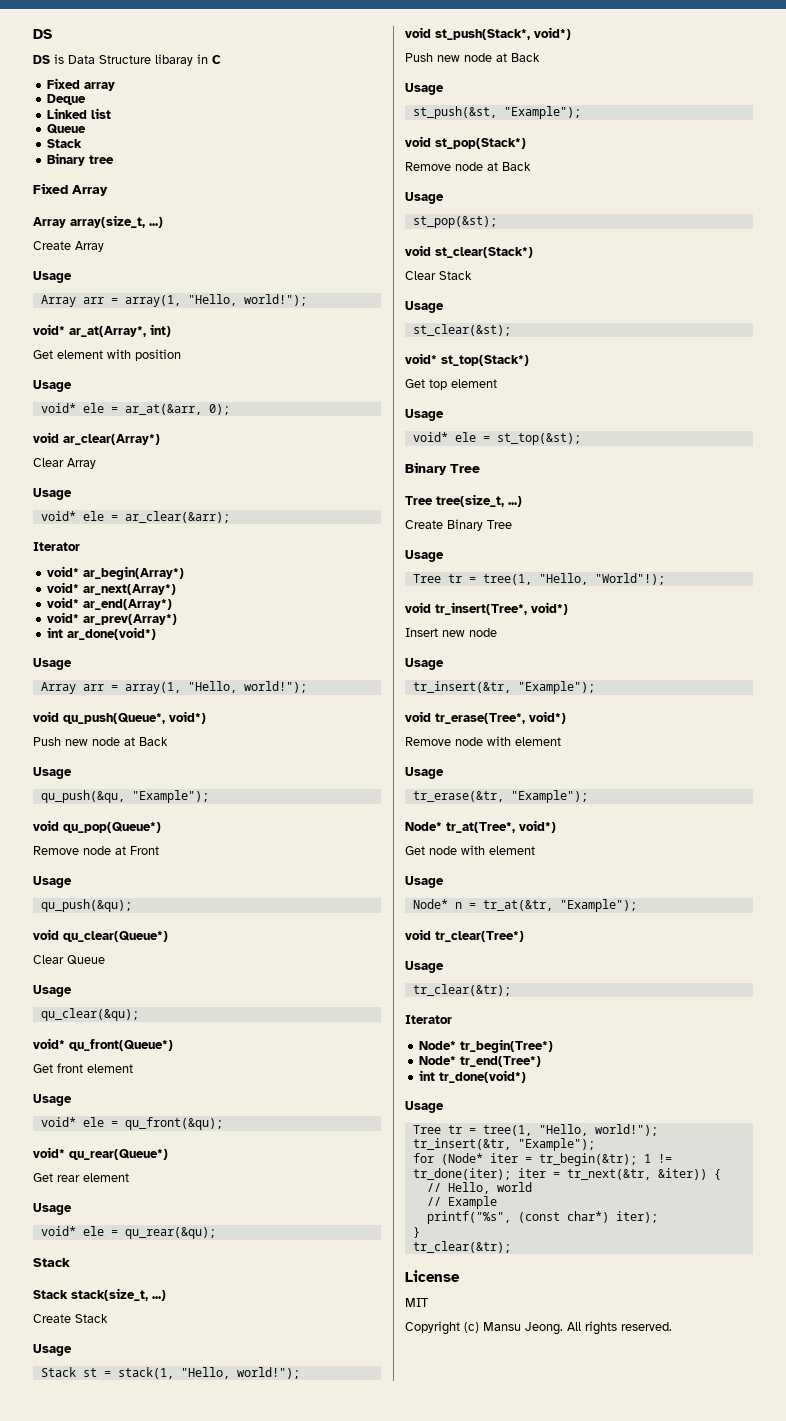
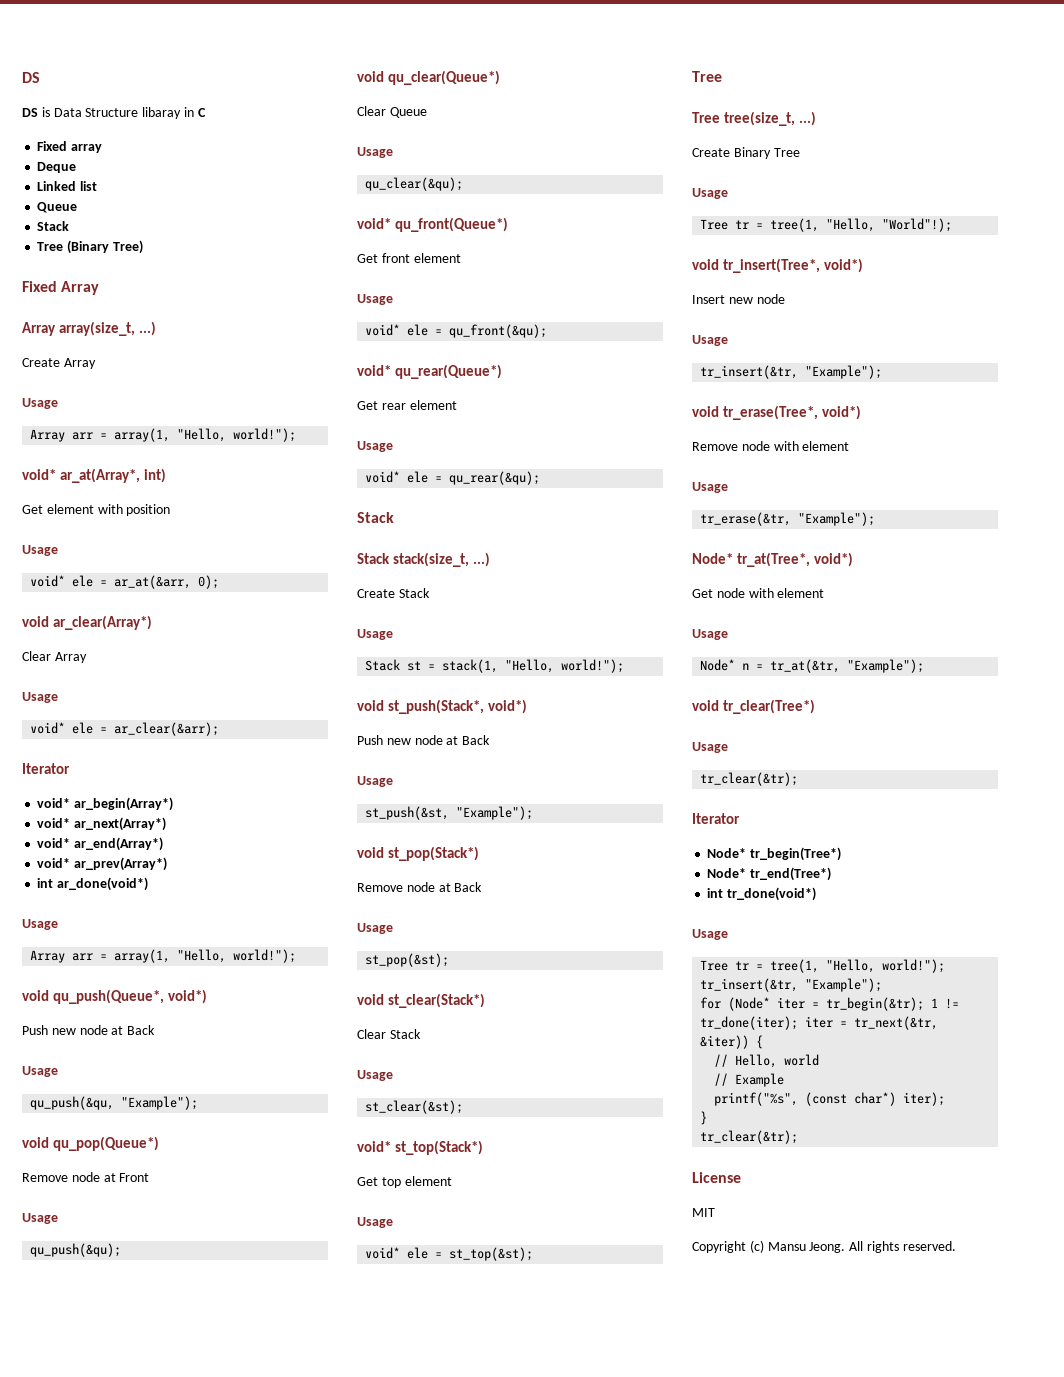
[46,153,114,166] Binary tree -> [37,240,143,254] Tree (Binary Tree)
[405,462,447,475] Binary -> (534, 1254) none

